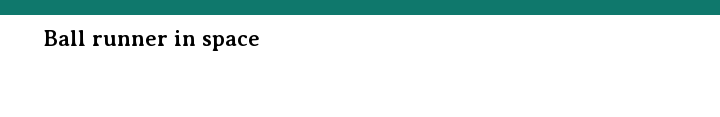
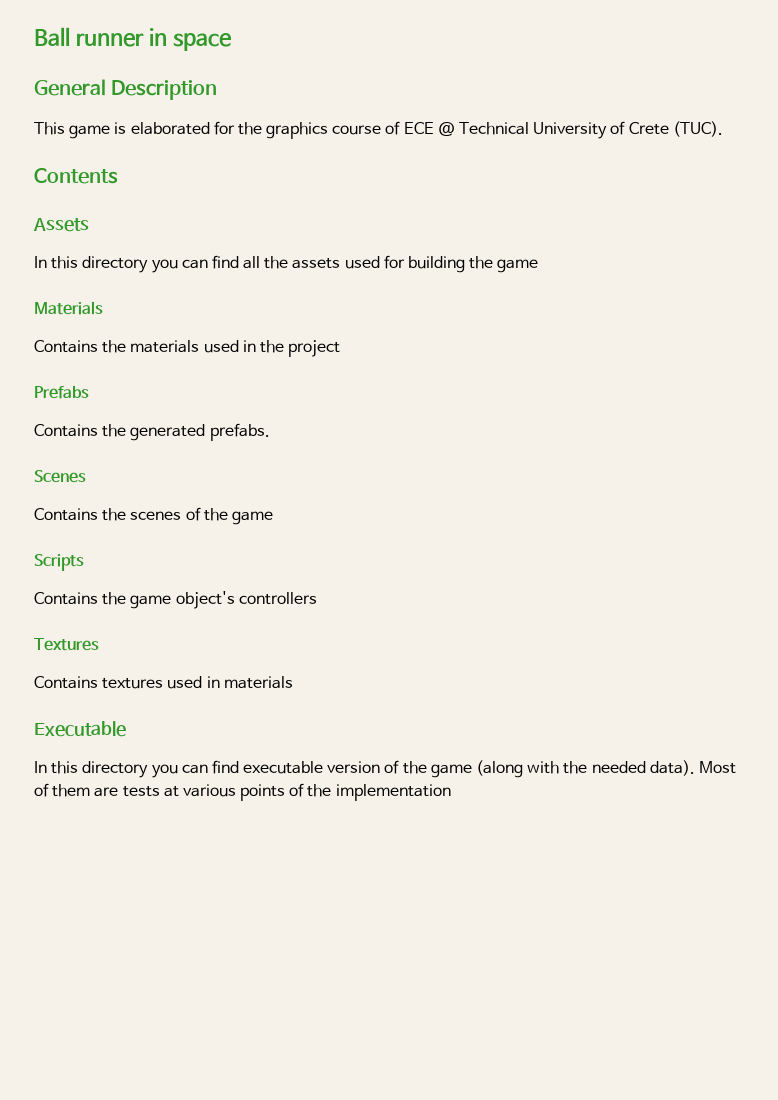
(260, 43) none -> [34,79,218,100] [34,121,723,139] [34,168,118,184] [33,218,89,232] [34,255,539,273] [34,301,103,315] [34,340,341,357] [34,386,89,399] [34,423,270,441] [34,470,86,483] [34,507,273,525] [34,554,84,571] [34,591,317,609] [34,638,99,651] [34,676,293,689] [34,721,126,737] [34,760,736,778] [34,783,451,801] // General Description // This game is elaborated for the graphics course of ECE @ Technical University of Crete (TUC). // Contents // Assets // In this directory you can find all the assets used for building the game // Materials // Contains the materials used in the project // Prefabs // Contains the generated prefabs. // Scenes // Contains the scenes of the game // Scripts // Contains the game object's controllers // Textures // Contains textures used in materials // Executable // In this directory you can find executable version of the game (along with the needed data). Most of them are tests at various points of the implementation

